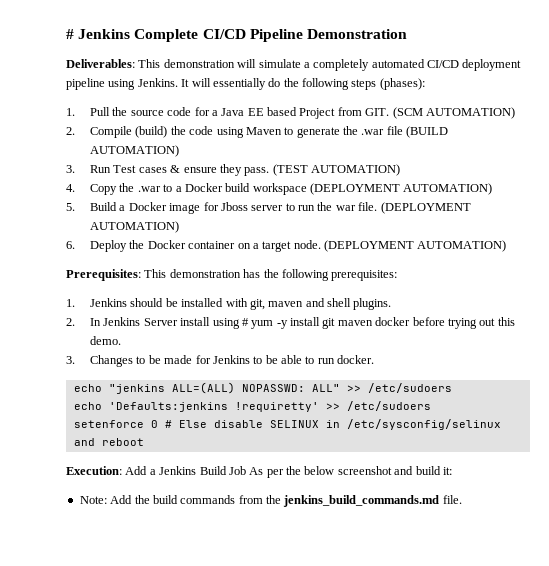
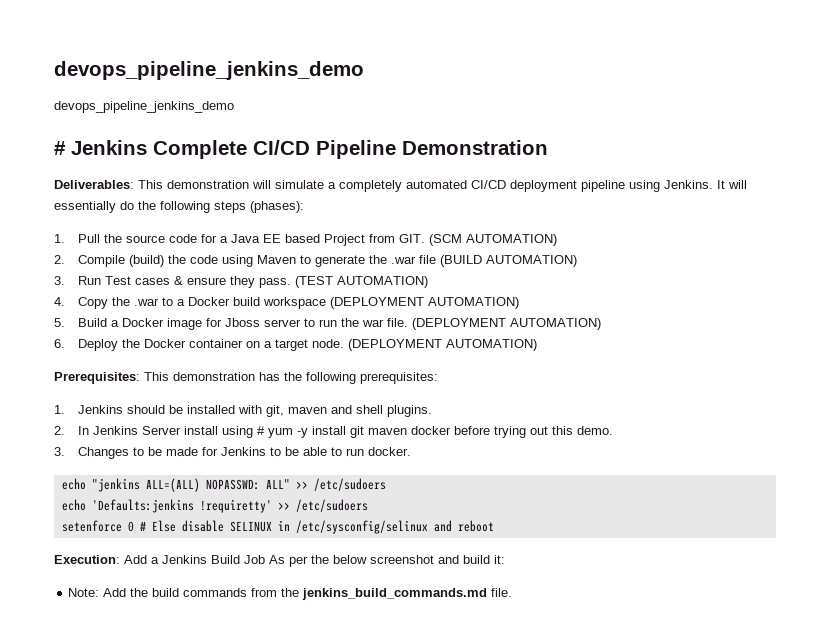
(66, 34) none -> [54,61,364,80] [54,101,234,113] devops_pipeline_jenkins_demo // devops_pipeline_jenkins_demo //

